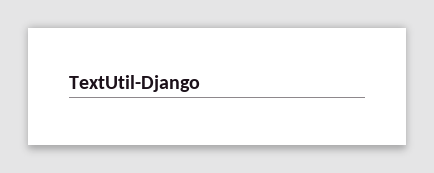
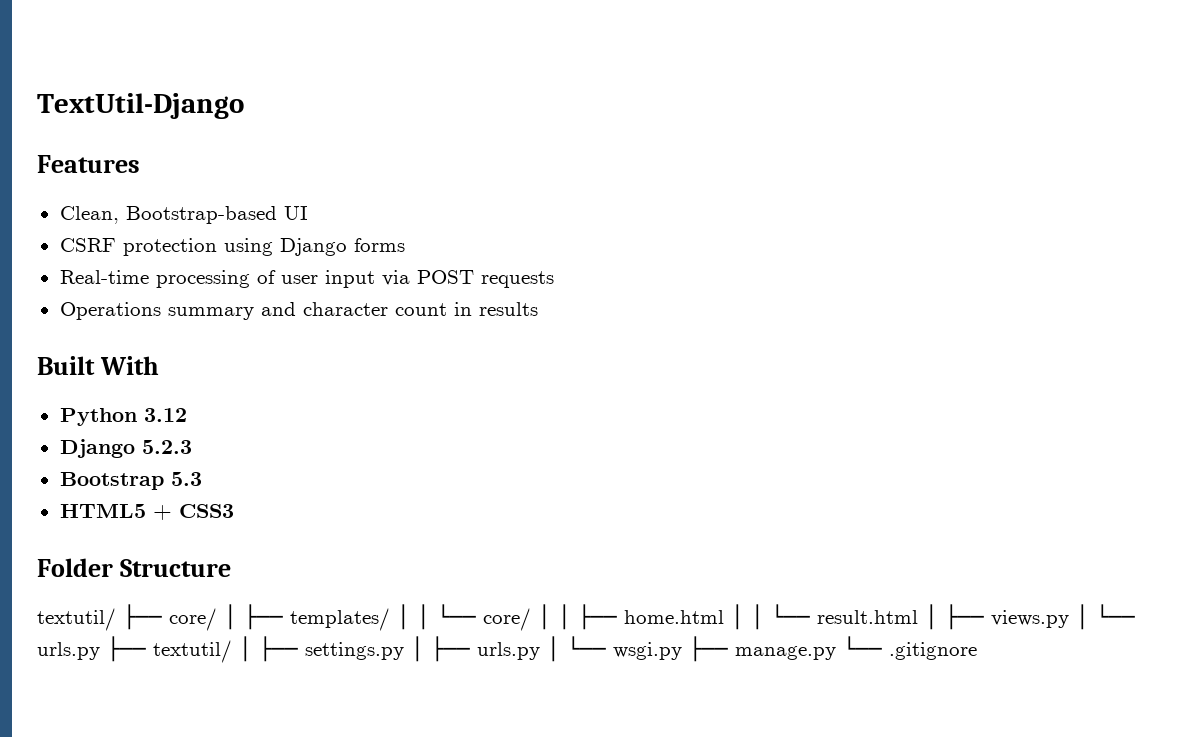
(200, 83) none -> [37,155,140,173] [59,206,308,224] [59,238,405,256] [59,270,554,288] [59,302,538,320] [37,356,160,375] [59,408,187,426] [59,439,192,458] [59,472,202,490] [59,504,234,520] [37,558,232,577] [37,604,1135,631] [37,636,977,663] // Features // Clean, Bootstrap-based UI // CSRF protection using Django forms // Real-time processing of user input via POST requests // Operations summary and character count in results // Built With // Python 3.12 // Django 5.2.3 // Bootstrap 5.3 // HTML5 + CSS3 // Folder Structure // textutil/ ├── core/ │ ├── templates/ │ │ └── core/ │ │ ├── home.html │ │ └── result.html │ ├── views.py │ └── urls.py ├── textutil/ │ ├── settings.py │ ├── urls.py │ └── wsgi.py ├── manage.py └── .gitignore

